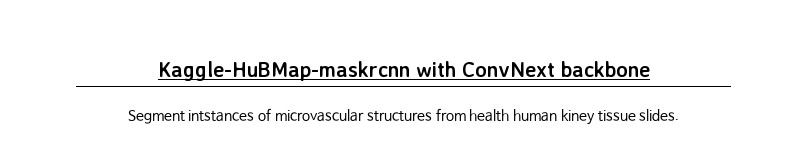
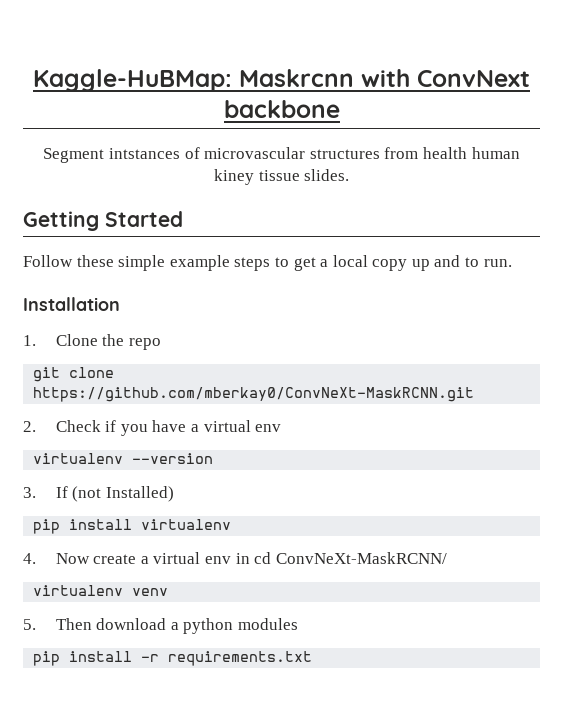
[157,61,410,81] Kaggle-HuBMap-maskrcnn -> [33,69,354,92] Kaggle-HuBMap: Maskrcnn
(680, 115) none -> [23,211,183,231] [23,255,512,271] [23,297,120,311] [23,334,161,350] [33,367,115,382] [33,387,475,402] [23,420,282,436] [33,453,214,464] [23,486,174,502] [33,519,232,534] [23,552,447,564] [33,585,169,596] [23,618,298,634] [33,651,313,666] // Getting Started // Follow these simple example steps to get a local copy up and to run. // Installation // 1. Clone the repo // git clone https://github.com/mberkay0/ConvNeXt-MaskRCNN.git // 2. Check if you have a virtual env // virtualenv --version // 3. If (not Installed) // pip install virtualenv // 4. Now create a virtual env in cd ConvNeXt-MaskRCNN/ // virtualenv venv // 5. Then download a python modules // pip install -r requirements.txt

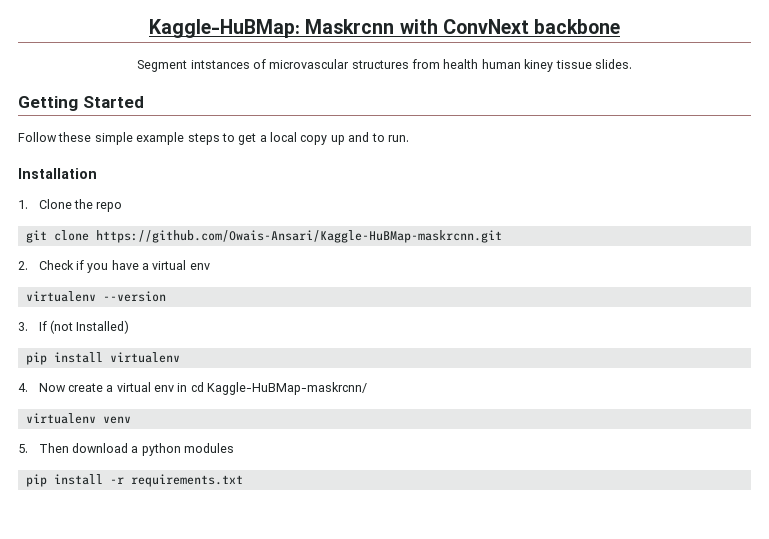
[33,387,475,402] https://github.com/mberkay0/ConvNeXt-MaskRCNN.git -> [95,230,502,243] https://github.com/Owais-Ansari/Kaggle-HuBMap-maskrcnn.git
[275,552,447,564] ConvNeXt-MaskRCNN/ -> [207,382,368,395] Kaggle-HuBMap-maskrcnn/

